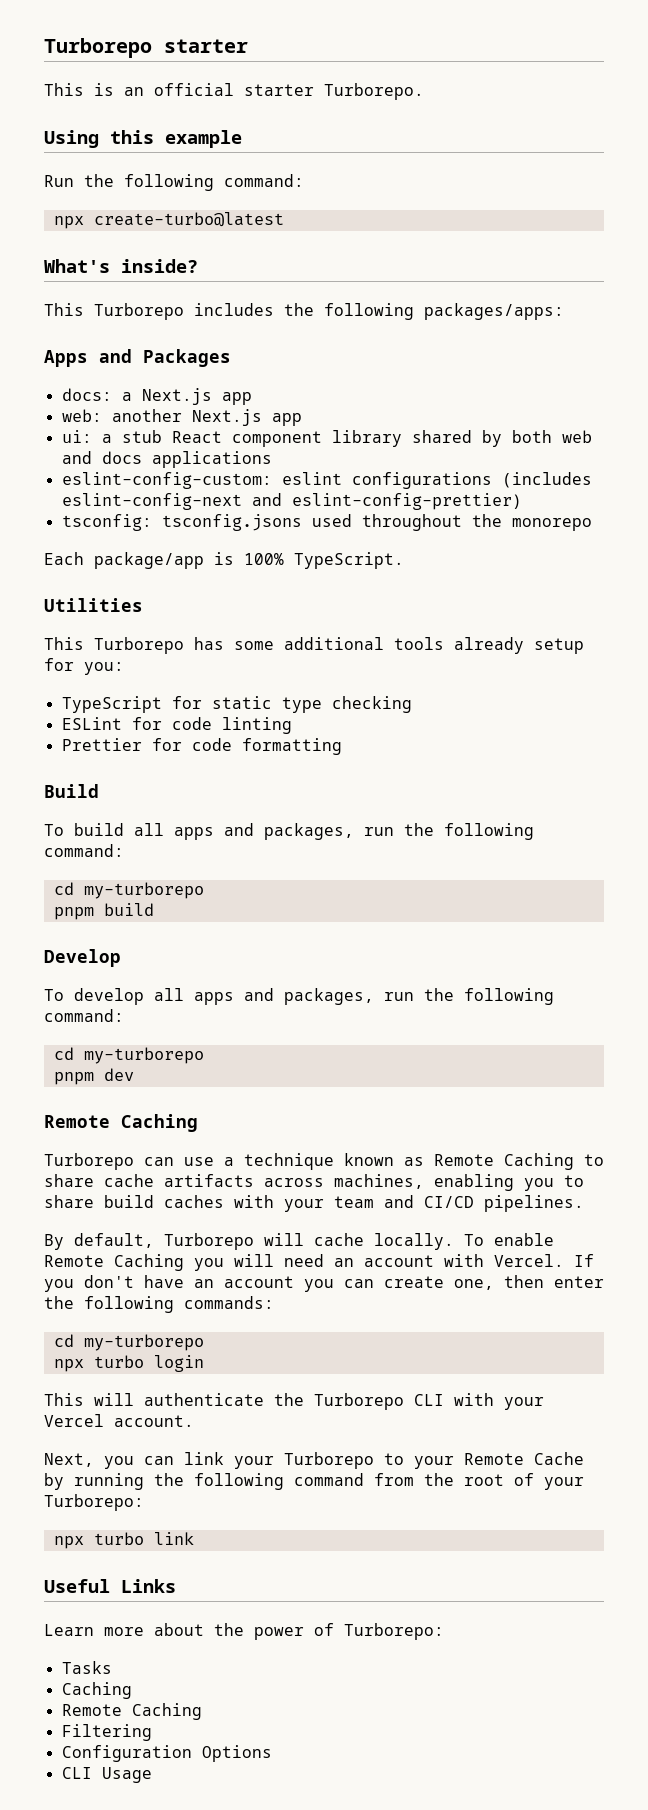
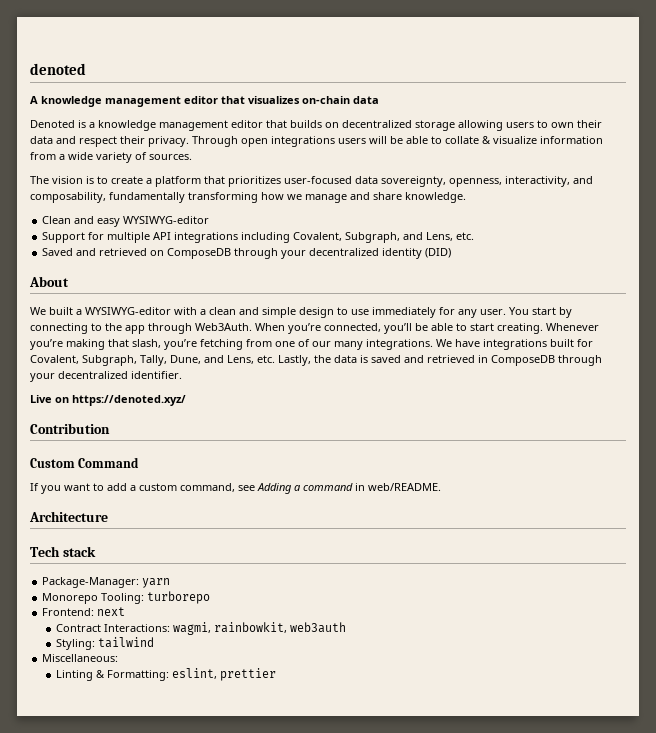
[44,38,248,58] [44,83,424,100] [44,130,242,148] [44,174,304,191] [53,212,284,229] [44,259,198,273] [44,303,564,320] [44,349,231,367] [61,388,252,405] [61,409,302,426] [61,430,592,447] [61,451,272,468] [61,472,592,489] [61,493,522,510] [61,514,592,531] [44,552,404,569] [44,598,143,612] [44,637,584,654] [44,658,124,675] [61,696,412,713] [61,717,292,734] [61,738,342,755] [44,784,99,798] [44,823,534,840] [44,844,124,857] [53,882,204,899] [53,903,154,920] [44,949,121,967] [44,988,554,1005] [44,1009,124,1022] [53,1047,204,1064] [53,1068,134,1085] [44,1114,198,1132] [44,1153,604,1170] [44,1174,584,1191] [44,1195,584,1212] [44,1233,554,1250] [44,1254,594,1271] [44,1275,604,1292] [44,1296,274,1313] [53,1334,204,1351] [53,1355,204,1372] [44,1393,544,1410] [44,1414,194,1427] [44,1452,584,1469] [44,1473,584,1490] [44,1494,144,1511] [53,1532,194,1549] [44,1579,176,1593] [44,1623,444,1640] [61,1661,112,1674] [61,1682,132,1699] [61,1703,202,1720] [61,1724,152,1741] [61,1745,272,1762] [61,1767,152,1783] Turborepo starter // This is an official starter Turborepo. // Using this example // Run the following command: // npx create-turbo@latest // What's inside? // This Turborepo includes the following packages/apps: // Apps and Packages // docs: a Next.js app // web: another Next.js app // ui: a stub React component library shared by both web and docs applications // eslint-config-custom: eslint configurations (includes eslint-config-next and eslint-config-prettier) // tsconfig: tsconfig.jsons used throughout the monorepo // Each package/app is 100% TypeScript. // Utilities // This Turborepo has some additional tools already setup for you: // TypeScript for static type checking // ESLint for code linting // Prettier for code formatting // Build // To build all apps and packages, run the following command: // cd my-turborepo // pnpm build // Develop // To develop all apps and packages, run the following command: // cd my-turborepo // pnpm dev // Remote Caching // Turborepo can use a technique known as Remote Caching to share cache artifacts across machines, enabling you to share build caches with your team and CI/CD pipelines. // By default, Turborepo will cache locally. To enable Remote Caching you will need an account with Vercel. If you don't have an account you can create one, then enter the following commands: // cd my-turborepo // npx turbo login // This will authenticate the Turborepo CLI with your Vercel account. // Next, you can link your Turborepo to your Remote Cache by running the following command from the root of your Turborepo: // npx turbo link // Useful Links // Learn more about the power of Turborepo: // Tasks // Caching // Remote Caching // Filtering // Configuration Options // CLI Usage -> [30,63,86,75] [30,96,379,107] [30,120,602,131] [30,136,603,147] [30,152,192,163] [30,176,593,187] [30,192,466,203] [42,216,210,227] [42,232,475,243] [42,248,452,259] [29,276,69,287] [30,307,572,318] [30,323,599,334] [30,339,593,350] [30,355,602,366] [30,371,182,382] [30,395,186,406] [30,423,110,434] [30,457,140,468] [30,483,441,494] [29,511,108,522] [30,546,96,557] [42,577,171,588] [42,591,211,604] [42,607,126,616] [55,622,346,635] [55,637,154,650] [42,654,119,662] [55,668,276,681] denoted // A knowledge management editor that visualizes on-chain data // Denoted is a knowledge management editor that builds on decentralized storage allowing users to own their data and respect their privacy. Through open integrations users will be able to collate & visualize information from a wide variety of sources. // The vision is to create a platform that prioritizes user-focused data sovereignty, openness, interactivity, and composability, fundamentally transforming how we manage and share knowledge. // Clean and easy WYSIWYG-editor // Support for multiple API integrations including Covalent, Subgraph, and Lens, etc. // Saved and retrieved on ComposeDB through your decentralized identity (DID) // About // We built a WYSIWYG-editor with a clean and simple design to use immediately for any user. You start by connecting to the app through Web3Auth. When you’re connected, you’ll be able to start creating. Whenever you’re making that slash, you’re fetching from one of our many integrations. We have integrations built for Covalent, Subgraph, Tally, Dune, and Lens, etc. Lastly, the data is saved and retrieved in ComposeDB through your decentralized identifier. // Live on https://denoted.xyz/ // Contribution // Custom Command // If you want to add a custom command, see Adding a command in web/README. // Architecture // Tech stack // Package-Manager: yarn // Monorepo Tooling: turborepo // Frontend: next // Contract Interactions: wagmi, rainbowkit, web3auth // Styling: tailwind // Miscellaneous: // Linting & Formatting: eslint, prettier

